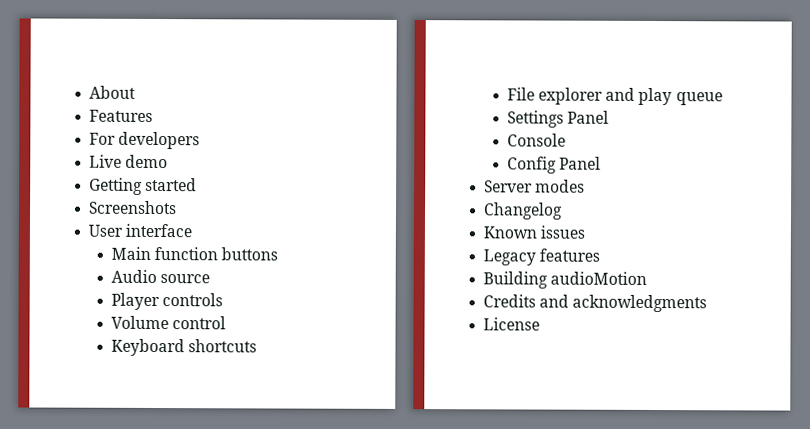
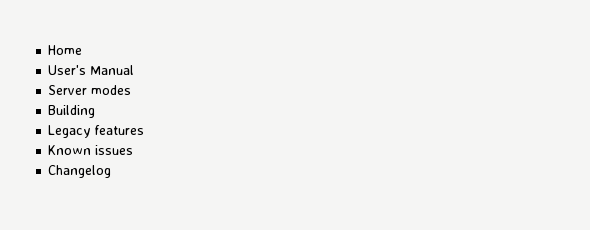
[89,85,137,99] [89,109,154,122] [89,131,201,150] [89,154,169,169] [89,177,198,195] [89,200,178,215] [88,223,193,238] [110,246,279,261] [110,269,210,284] [110,292,223,311] [110,315,226,330] [110,338,257,357] [506,87,723,106] [506,110,609,128] [506,133,566,147] [506,156,601,174] About // Features // For developers // Live demo // Getting started // Screenshots // User interface // Main function buttons // Audio source // Player controls // Volume control // Keyboard shortcuts // File explorer and play queue // Settings Panel // Console // Config Panel -> [48,45,83,55] [48,65,135,75] Home // User's Manual
[483,202,564,220] Changelog -> [48,105,96,118] [48,125,145,138] Building // Legacy features
[483,248,601,266] [483,271,648,289] [483,294,708,313] [483,317,541,331] Legacy features // Building audioMotion // Credits and acknowledgments // License -> [48,165,112,178] Changelog

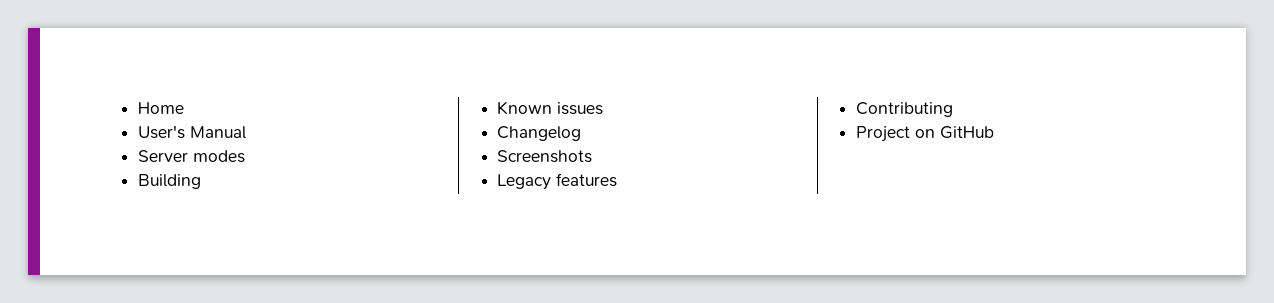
[48,125,145,138] // Legacy features -> (202, 181) none
(112, 171) none -> [497,150,593,163] [497,173,618,190] [856,102,954,117] [856,126,995,142] // Screenshots // Legacy features // Contributing // Project on GitHub

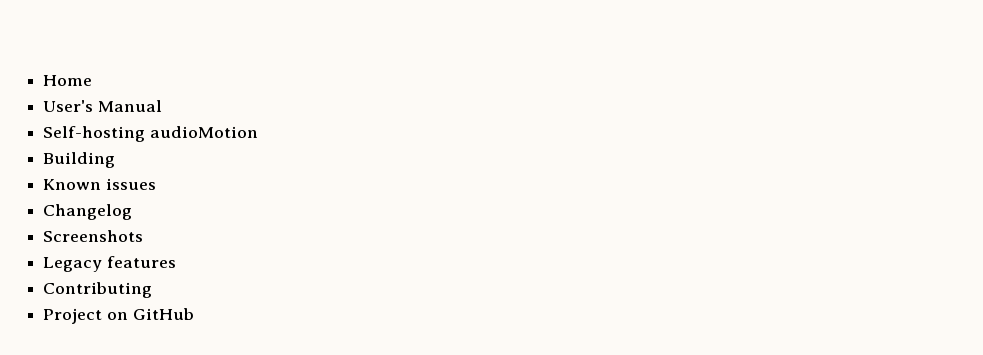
[138,150,246,163] Server modes -> [43,126,258,142] Self-hosting audioMotion

